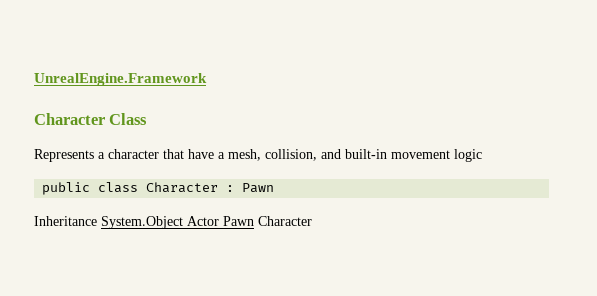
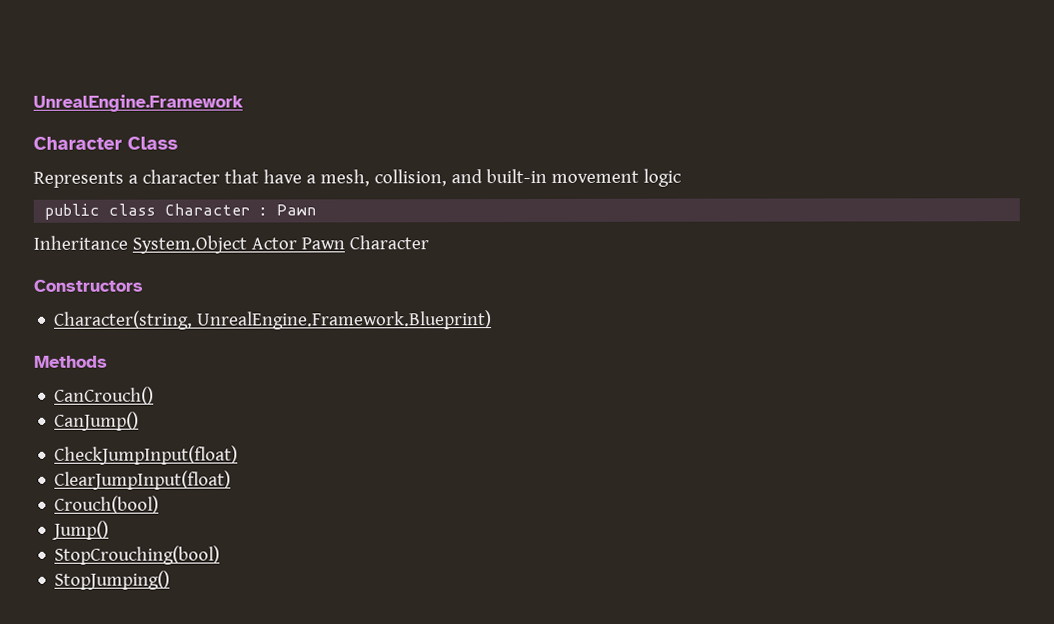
(312, 221) none -> [33,279,143,292] [53,310,493,330] [34,355,108,368] [54,386,155,405] [54,411,140,431] [54,445,239,465] [54,470,232,490] [54,495,160,514] [52,520,110,540] [54,545,221,565] [54,570,171,590] // Constructors // Character(string, UnrealEngine.Framework.Blueprint) // Methods // CanCrouch() // CanJump() // CheckJumpInput(float) // ClearJumpInput(float) // Crouch(bool) // Jump() // StopCrouching(bool) // StopJumping()

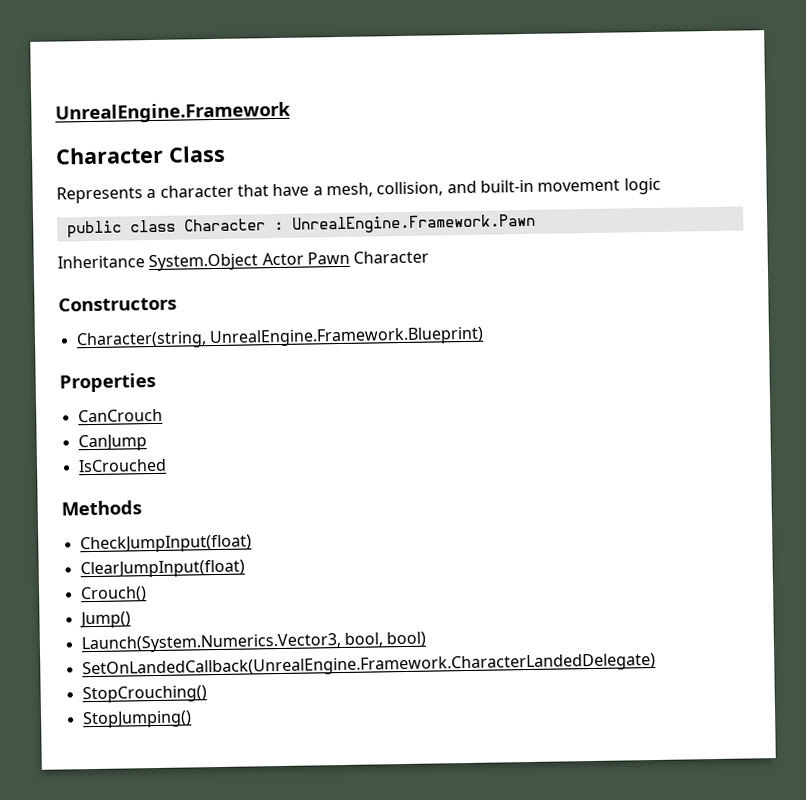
[276,204,317,216] Pawn -> [291,213,536,234] UnrealEngine.Framework.Pawn
(493, 320) none -> [59,372,156,393] [77,408,163,423] [77,434,147,452] [77,458,167,473] // Properties // CanCrouch // CanJump // IsCrouched
[54,386,155,405] [54,411,140,431] // CanCrouch() // CanJump() -> (142, 508) none
[54,495,160,514] Crouch(bool) -> [79,586,147,603] Crouch()
[54,545,221,565] StopCrouching(bool) -> [80,631,427,654] [81,652,656,679] [81,685,207,704] Launch(System.Numerics.Vector3, bool, bool) // SetOnLandedCallback(UnrealEngine.Framework.CharacterLandedDelegate) // StopCrouching()

